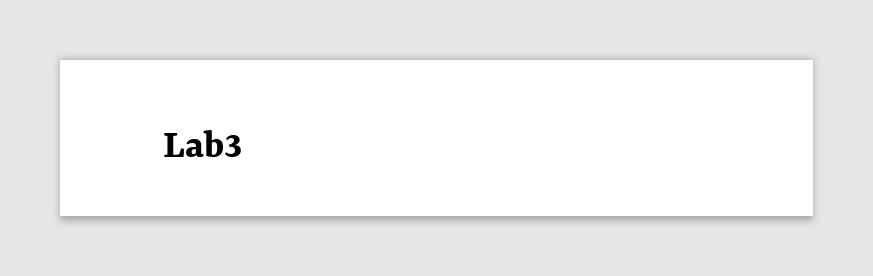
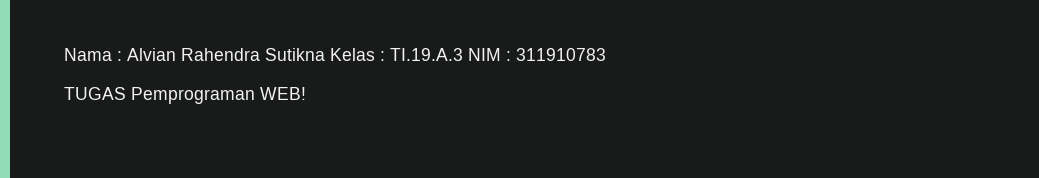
[163,130,242,157] Lab3 -> [64,48,606,61] [64,87,306,104] Nama : Alvian Rahendra Sutikna Kelas : TI.19.A.3 NIM : 311910783 // TUGAS Pemprograman WEB!

